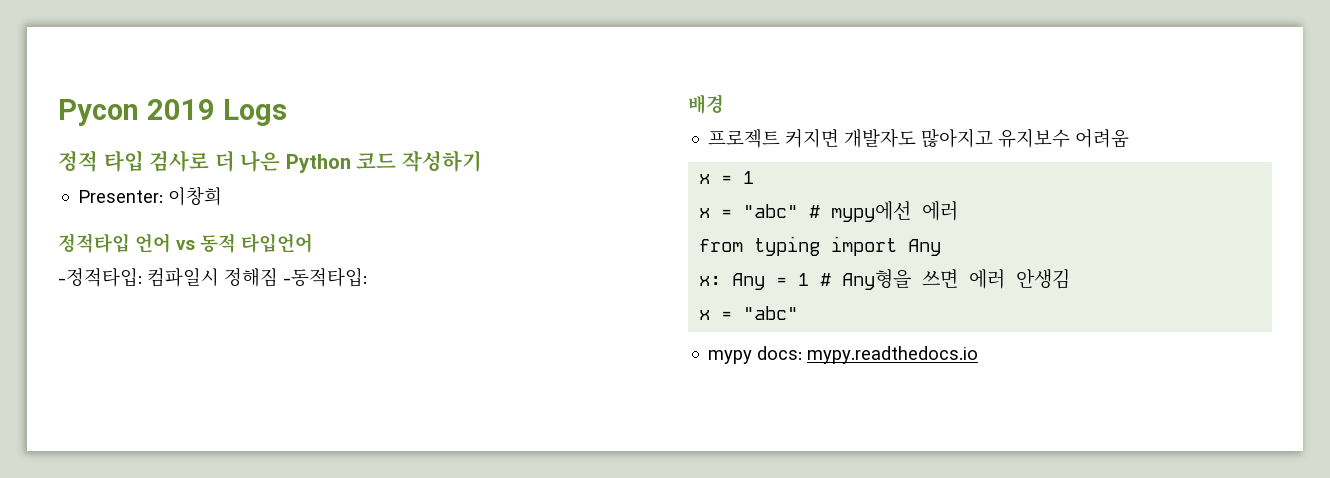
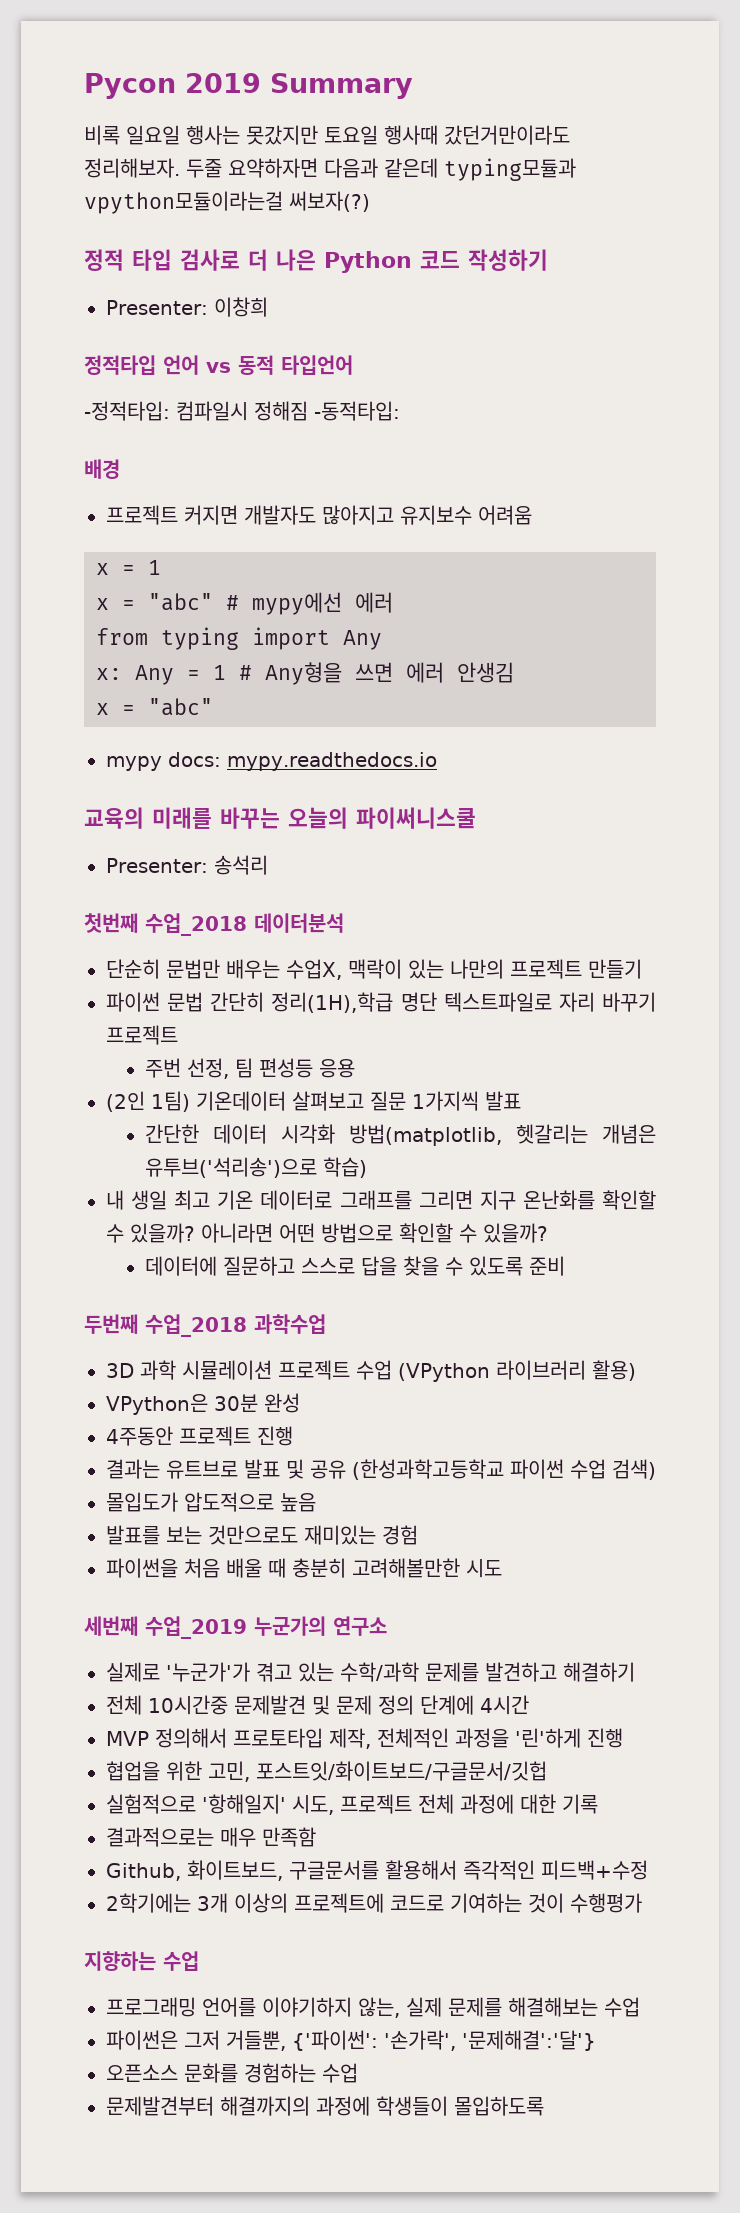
[222,99,287,126] Logs -> [270,73,414,99] [84,125,570,145] [84,158,576,181] [84,191,370,214] Summary // 비록 일요일 행사는 못갔지만 토요일 행사때 갔던거만이라도 정리해보자. 두줄 요약하자면 다음과 같은데 typing모듈과 vpython모듈이라는걸 써보자(?)
(979, 355) none -> [84,807,476,829] [106,855,268,875] [84,913,344,936] [106,959,642,980] [106,992,657,1013] [106,1025,178,1045] [144,1058,355,1079] [106,1091,521,1112] [144,1124,656,1146] [144,1157,367,1178] [106,1190,656,1210] [106,1223,548,1243] [144,1256,565,1276] [84,1314,326,1337] [106,1360,636,1382] [106,1393,300,1415] [106,1426,293,1446] [106,1459,656,1480] [106,1492,316,1512] [106,1525,418,1545] [106,1558,502,1578] [84,1616,387,1639] [106,1662,635,1682] [106,1695,529,1715] [106,1728,623,1749] [106,1761,547,1782] [106,1794,598,1815] [106,1827,316,1847] [106,1860,648,1881] [106,1893,642,1913] [84,1951,199,1971] [106,1997,640,2018] [106,2030,596,2051] [106,2063,358,2083] [106,2096,544,2116] // 교육의 미래를 바꾸는 오늘의 파이써니스쿨 // Presenter: 송석리 // 첫번째 수업_2018 데이터분석 // 단순히 문법만 배우는 수업X, 맥락이 있는 나만의 프로젝트 만들기 // 파이썬 문법 간단히 정리(1H),학급 명단 텍스트파일로 자리 바꾸기 프로젝트 // 주번 선정, 팀 편성등 응용 // (2인 1팀) 기온데이터 살펴보고 질문 1가지씩 발표 // 간단한 데이터 시각화 방법(matplotlib, 헷갈리는 개념은 유투브('석리송')으로 학습) // 내 생일 최고 기온 데이터로 그래프를 그리면 지구 온난화를 확인할 수 있을까? 아니라면 어떤 방법으로 확인할 수 있을까? // 데이터에 질문하고 스스로 답을 찾을 수 있도록 준비 // 두번째 수업_2018 과학수업 // 3D 과학 시뮬레이션 프로젝트 수업 (VPython 라이브러리 활용) // VPython은 30분 완성 // 4주동안 프로젝트 진행 // 결과는 유트브로 발표 및 공유 (한성과학고등학교 파이썬 수업 검색) // 몰입도가 압도적으로 높음 // 발표를 보는 것만으로도 재미있는 경험 // 파이썬을 처음 배울 때 충분히 고려해볼만한 시도 // 세번째 수업_2019 누군가의 연구소 // 실제로 '누군가'가 겪고 있는 수학/과학 문제를 발견하고 해결하기 // 전체 10시간중 문제발견 및 문제 정의 단계에 4시간 // MVP 정의해서 프로토타입 제작, 전체적인 과정을 '린'하게 진행 // 협업을 위한 고민, 포스트잇/화이트보드/구글문서/깃헙 // 실험적으로 '항해일지' 시도, 프로젝트 전체 과정에 대한 기록 // 결과적으로는 매우 만족함 // Github, 화이트보드, 구글문서를 활용해서 즉각적인 피드백+수정 // 2학기에는 3개 이상의 프로젝트에 코드로 기여하는 것이 수행평가 // 지향하는 수업 // 프로그래밍 언어를 이야기하지 않는, 실제 문제를 해결해보는 수업 // 파이썬은 그저 거들뿐, {'파이썬': '손가락', '문제해결':'달'} // 오픈소스 문화를 경험하는 수업 // 문제발견부터 해결까지의 과정에 학생들이 몰입하도록

